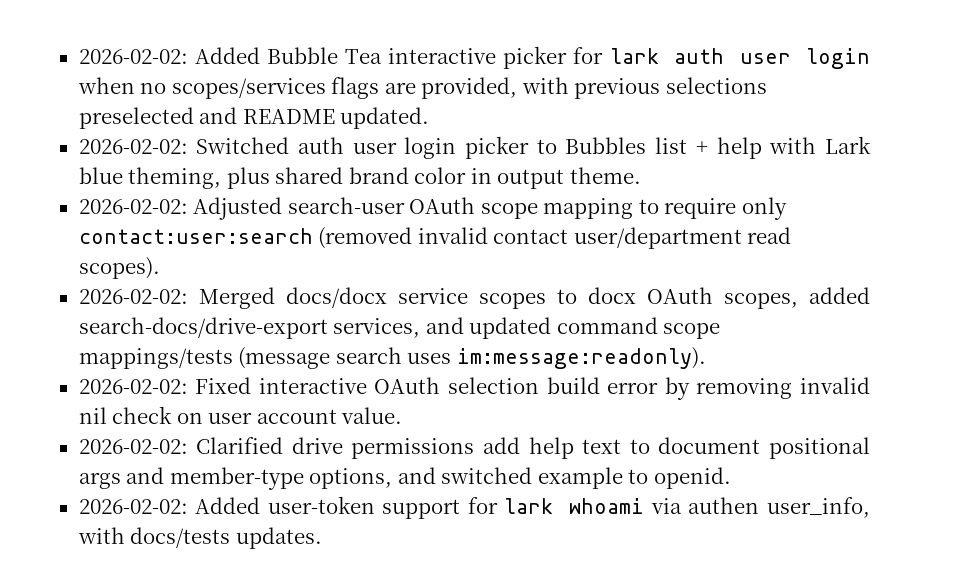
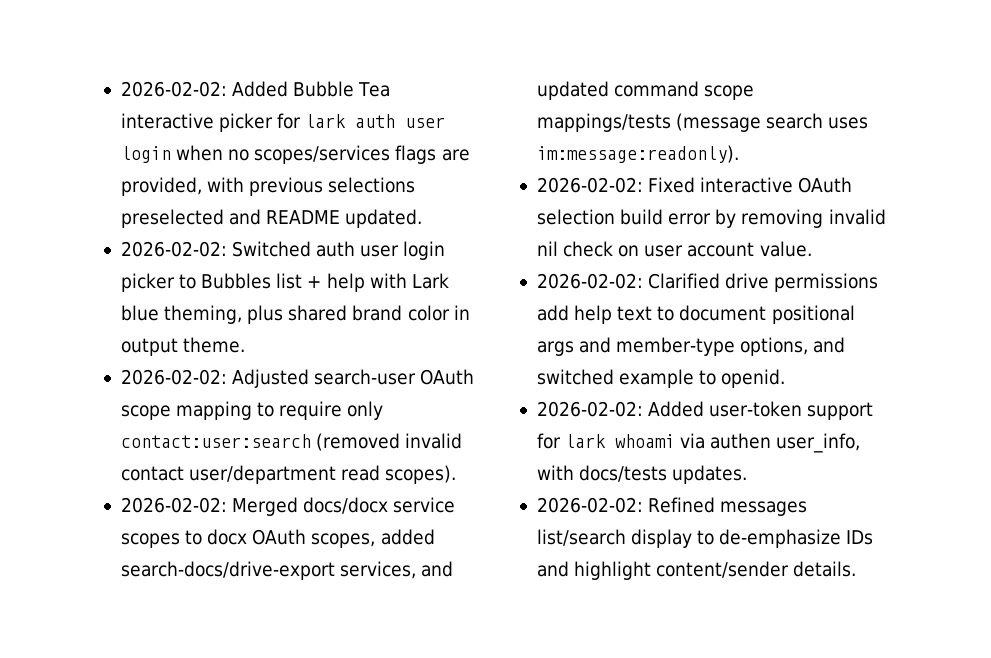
(322, 538) none -> [536,497,808,516] [536,529,874,548] [536,561,857,580] // 2026-02-02: Refined messages list/search display to de-emphasize IDs and highlight content/sender details.

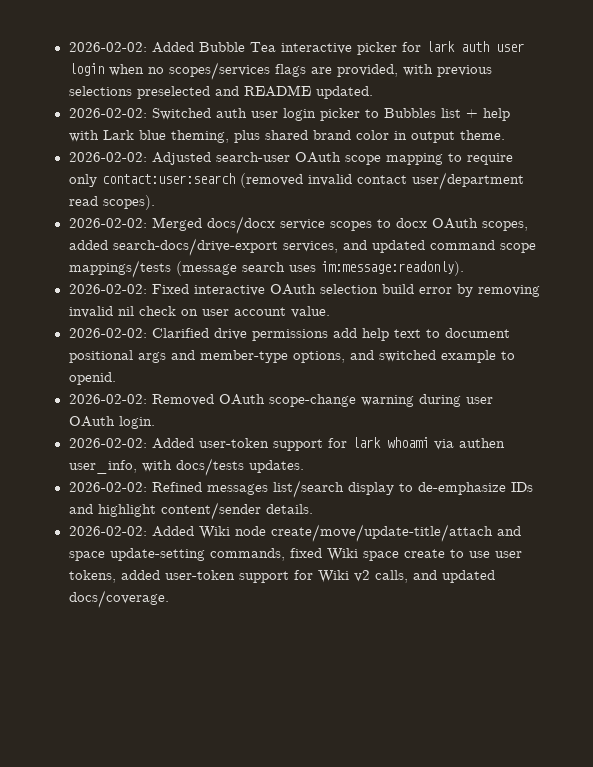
(786, 378) none -> [68,394,493,407] [68,416,155,429] // 2026-02-02: Removed OAuth scope-change warning during user OAuth login.
(857, 569) none -> [68,524,521,542] [68,548,522,561] [68,570,495,583] [68,590,169,608] // 2026-02-02: Added Wiki node create/move/update-title/attach and space update-setting commands, fixed Wiki space create to use user tokens, added user-token support for Wiki v2 calls, and updated docs/coverage.

